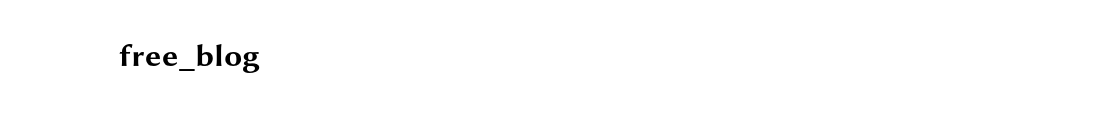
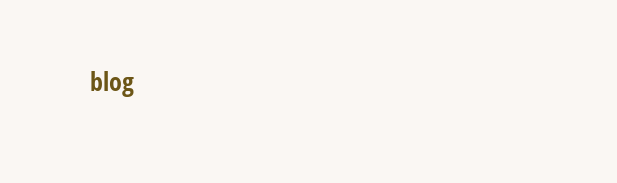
[119,44,260,73] free_blog -> [90,71,134,97] blog

